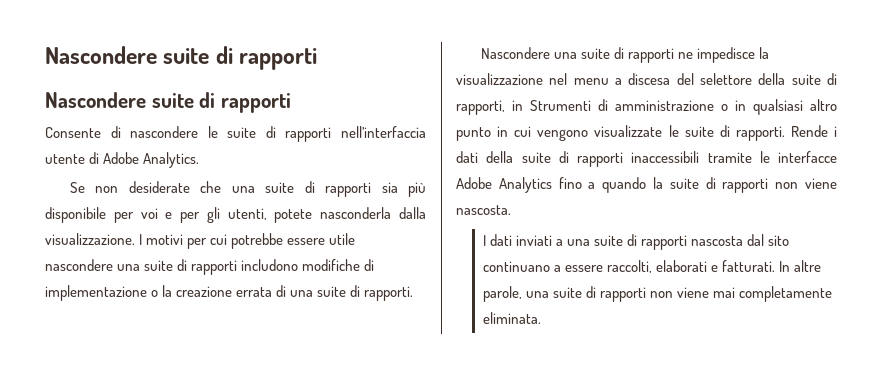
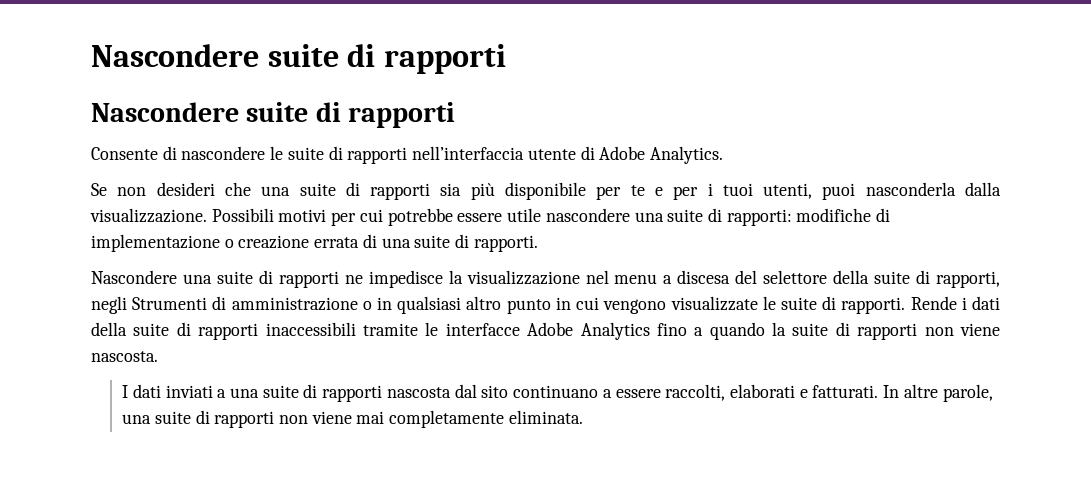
[128,181,190,193] desiderate -> [156,182,215,196] desideri
[140,208,158,219] voi -> [630,185,645,196] te
[206,207,313,223] gli utenti, potete -> [707,183,856,200] i tuoi utenti, puoi
[139,234,143,245] I -> [211,208,274,222] Possibili
[191,259,299,275] rapporti includono -> [726,209,792,226] rapporti:
[162,285,173,297] la -> (234, 243) none
[512,100,523,111] in -> [91,296,127,314] negli

